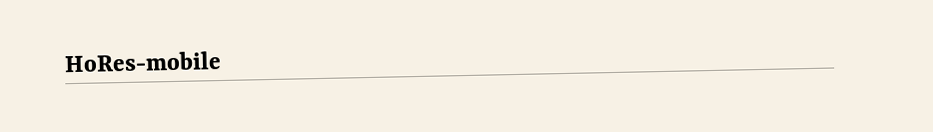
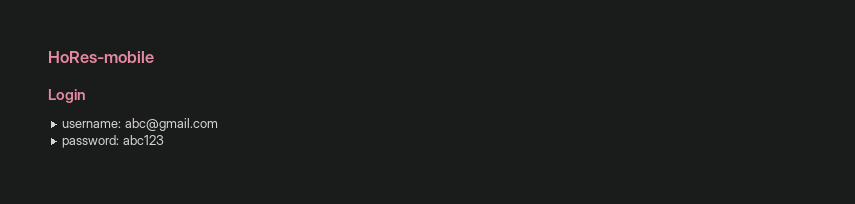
(222, 62) none -> [48,89,86,103] [62,118,218,131] [62,135,164,148] // Login // username: abc@gmail.com // password: abc123

